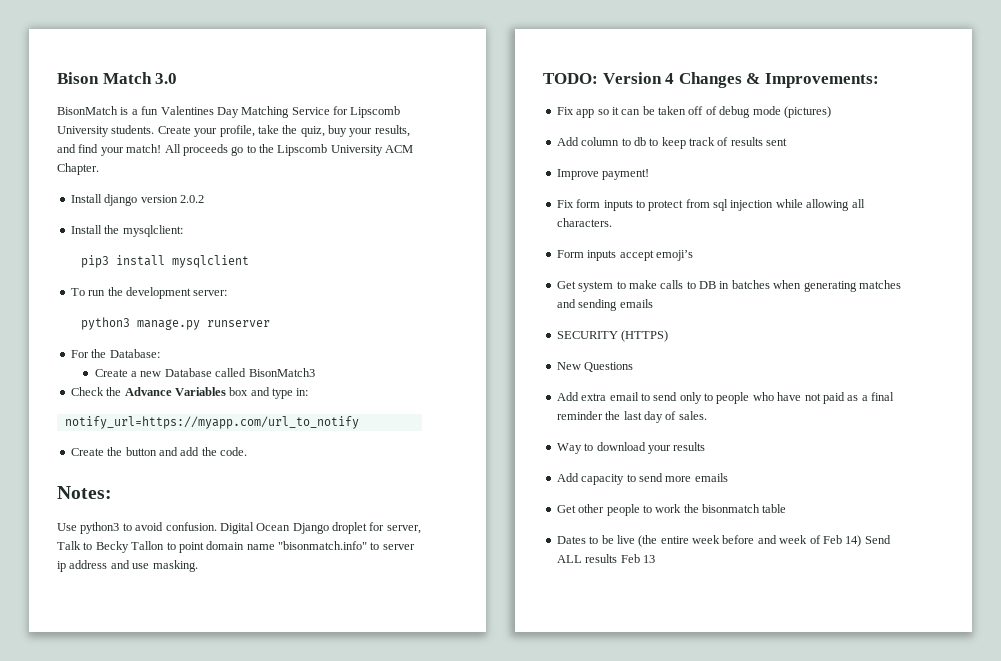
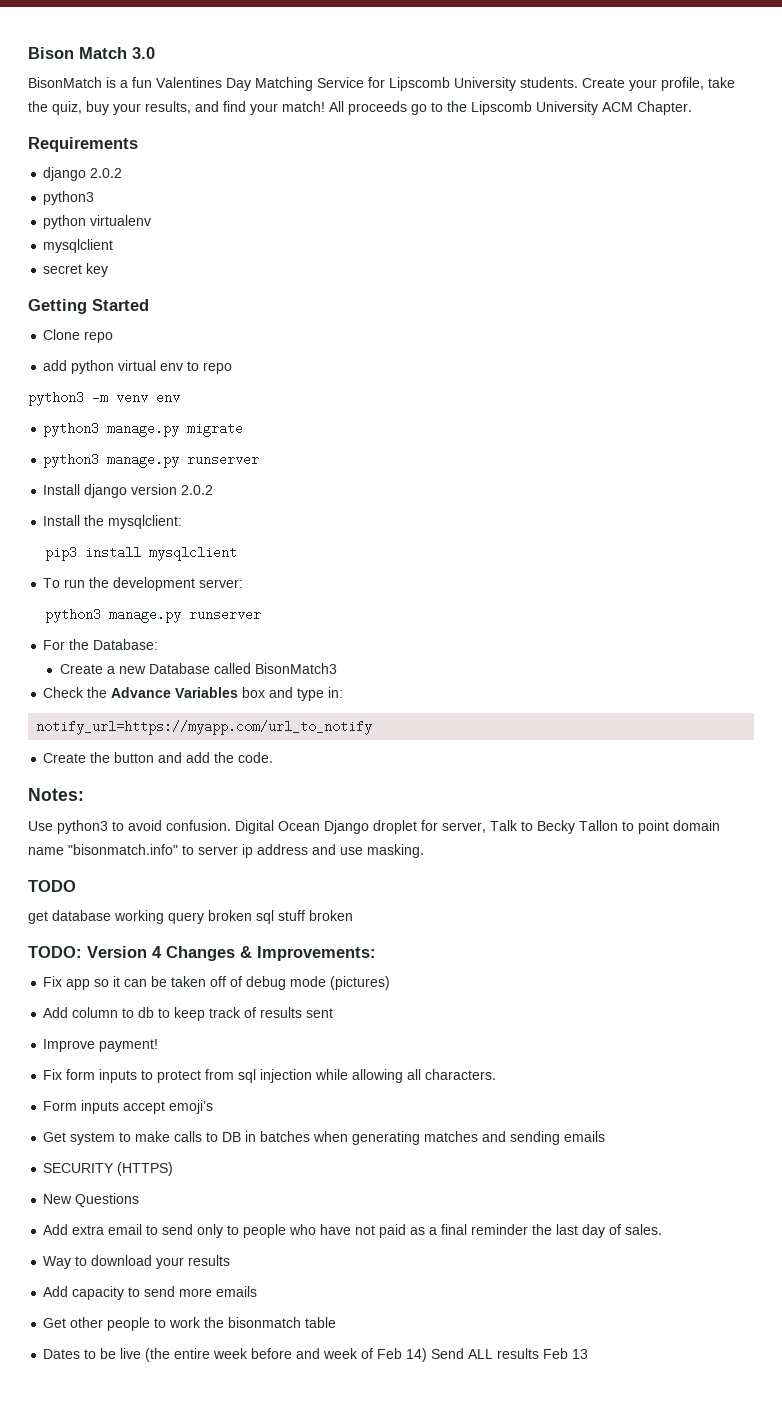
(99, 169) none -> [28,137,138,152] [43,167,123,181] [43,191,95,205] [43,215,152,229] [43,239,114,253] [43,263,109,277] [28,299,149,314] [43,329,114,343] [43,360,233,374] [28,391,180,406] [43,422,244,437] [43,453,260,468] // Requirements // django 2.0.2 // python3 // python virtualenv // mysqlclient // secret key // Getting Started // Clone repo // add python virtual env to repo // python3 -m venv env // python3 manage.py migrate // python3 manage.py runserver
(198, 566) none -> [28,880,76,892] [28,910,353,924] // TODO // get database working query broken sql stuff broken

